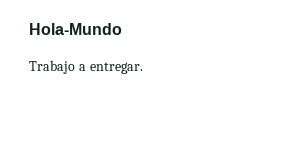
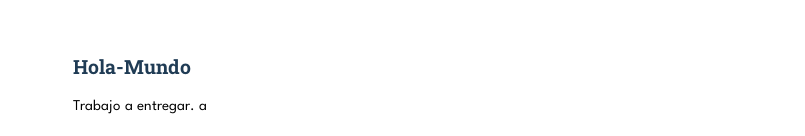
(143, 68) none -> [199,103,208,111] a

